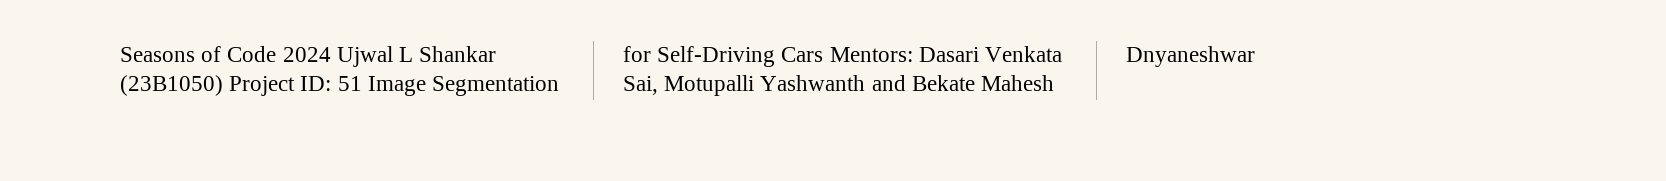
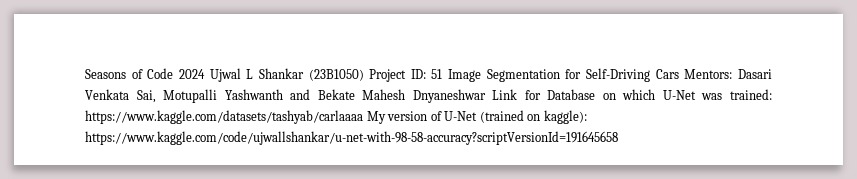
(1255, 56) none -> [492,89,772,100] [85,110,587,124] [85,131,618,145] Link for Database on which U-Net was trained: https://www.kaggle.com/datasets/tashyab/carlaaaa My version of U-Net (trained on kaggle): https://www.kaggle.com/code/ujwallshankar/u-net-with-98-58-accuracy?scriptVersionId=191645658

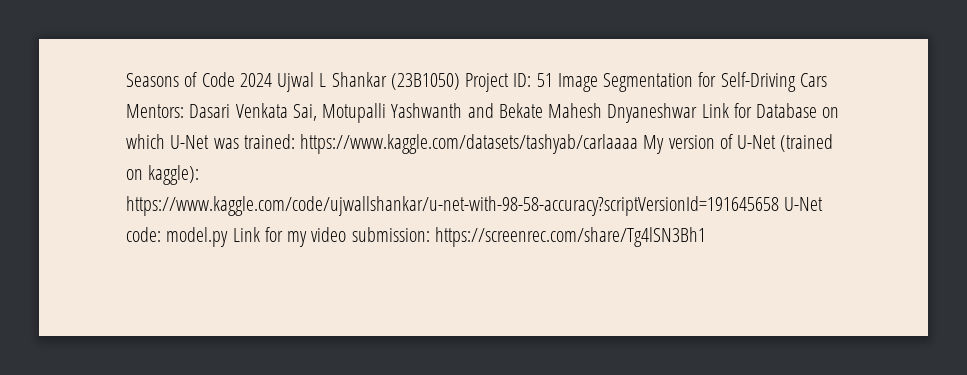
(618, 138) none -> [784,197,824,211] [126,227,706,247] U-Net code: model.py Link for my video submission: https://screenrec.com/share/Tg4lSN3Bh1

